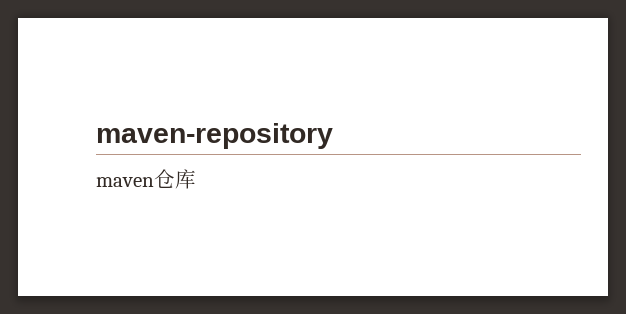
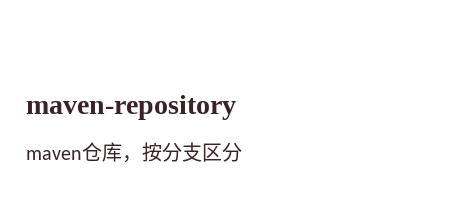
(196, 179) none -> [122,142,242,163] ，按分支区分

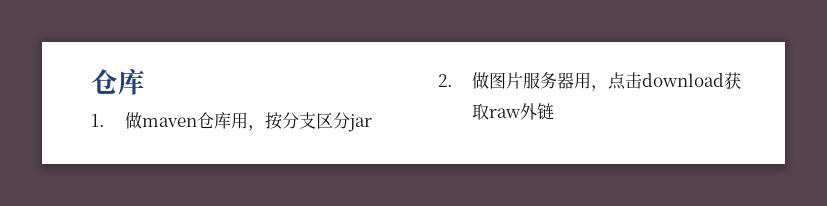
[26,95,236,120] maven-repository // -> [91,68,145,95] [91,112,142,129] 仓库 // 1.做
(122, 152) none -> [230,112,248,129] 用
(242, 152) none -> [347,114,372,132] [438,72,741,91] [471,103,554,120] jar // 2.做图片服务器用，点击download获取raw外链

